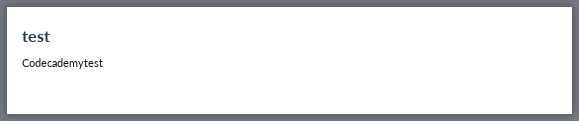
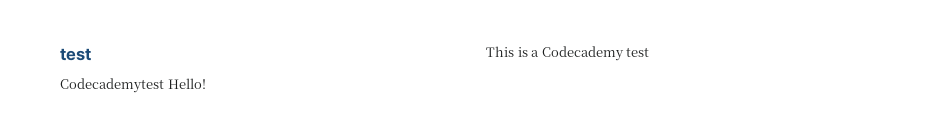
(103, 63) none -> [167,78,206,89] [486,46,650,61] Hello! // This is a Codecademy test

